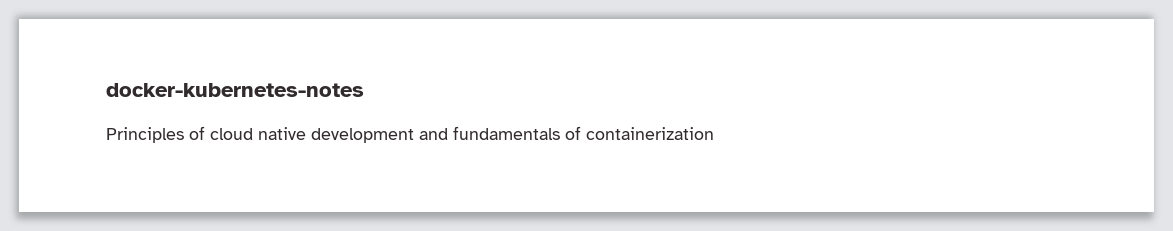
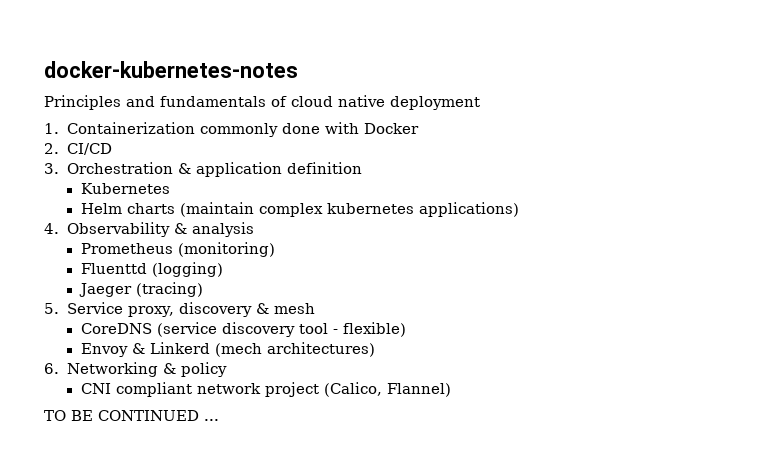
(184, 135) none -> [126,96,266,107] and fundamentals
[311,126,714,143] development and fundamentals of containerization -> [390,96,480,110] [44,122,419,137] [44,143,112,155] [44,162,362,177] [80,183,170,194] [80,202,519,217] [44,222,254,237] [80,242,275,257] [80,262,223,277] [78,282,203,297] [44,302,316,317] [80,322,406,337] [80,342,375,357] [44,362,227,377] [80,382,451,397] [44,410,219,421] deployment // 1. Containerization commonly done with Docker // 2. CI/CD // 3. Orchestration & application definition // Kubernetes // Helm charts (maintain complex kubernetes applications) // 4. Observability & analysis // Prometheus (monitoring) // Fluenttd (logging) // Jaeger (tracing) // 5. Service proxy, discovery & mesh // CoreDNS (service discovery tool - flexible) // Envoy & Linkerd (mech architectures) // 6. Networking & policy // CNI compliant network project (Calico, Flannel) // TO BE CONTINUED ...

